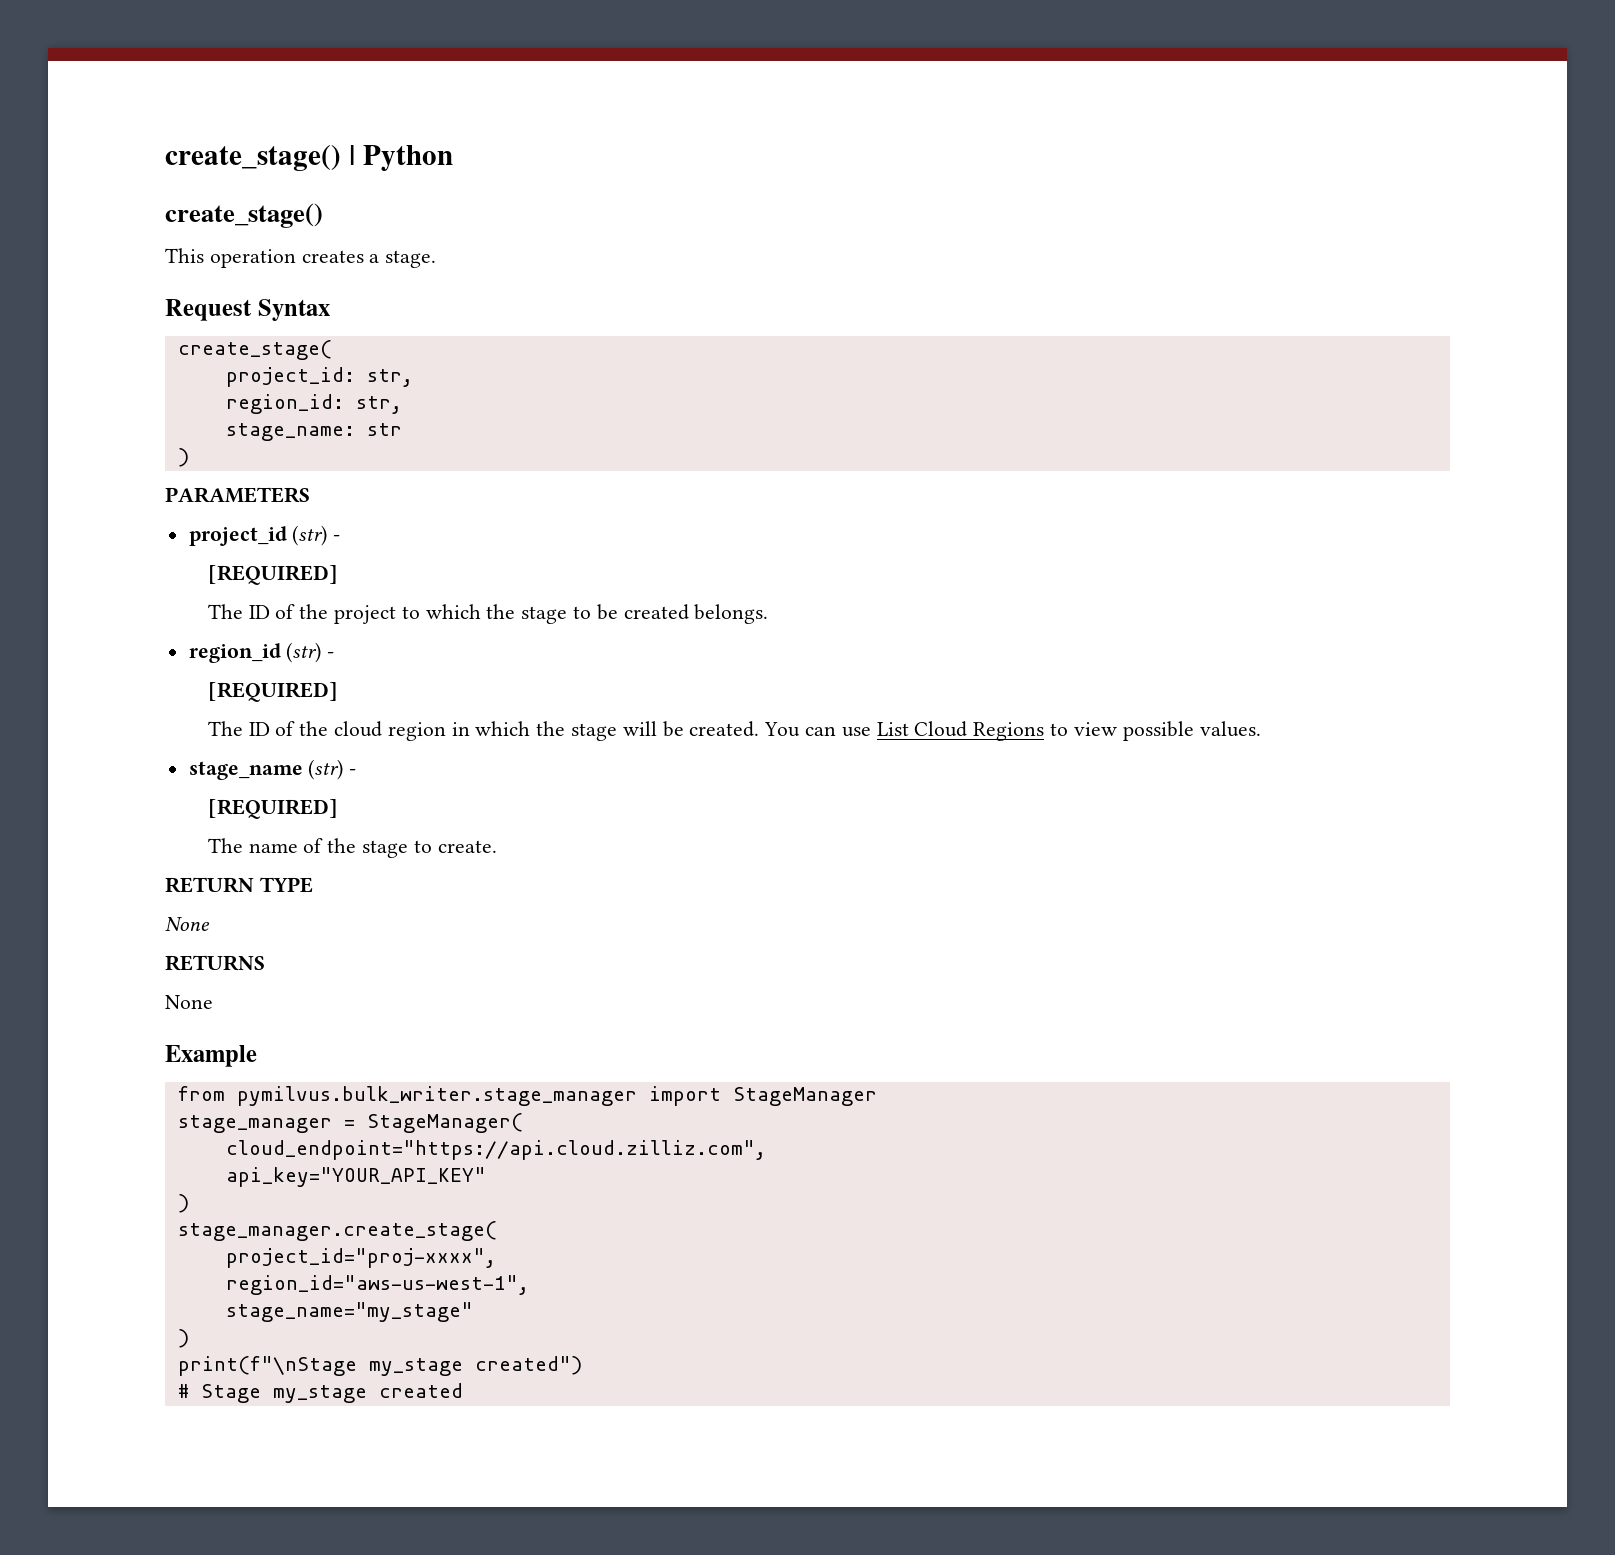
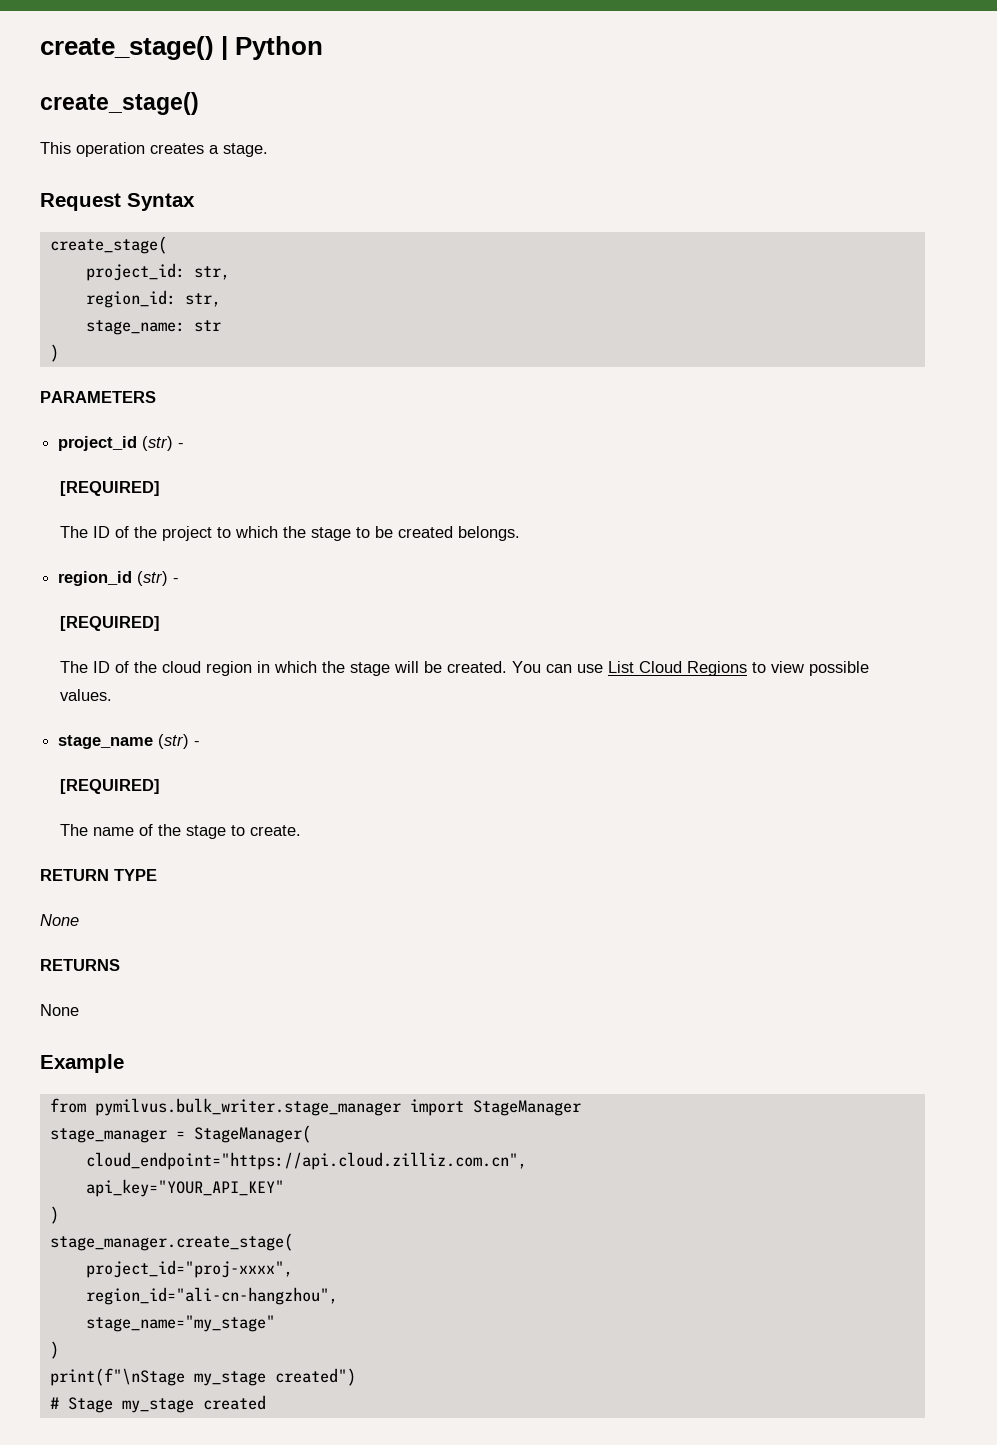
[225,1140,766,1160] cloud_endpoint="https://api.cloud.zilliz.com", -> [85,1152,527,1170] cloud_endpoint="https://api.cloud.zilliz.com.cn",
[225,1275,529,1295] region_id="aws-us-west-1", -> [85,1287,338,1305] region_id="ali-cn-hangzhou",

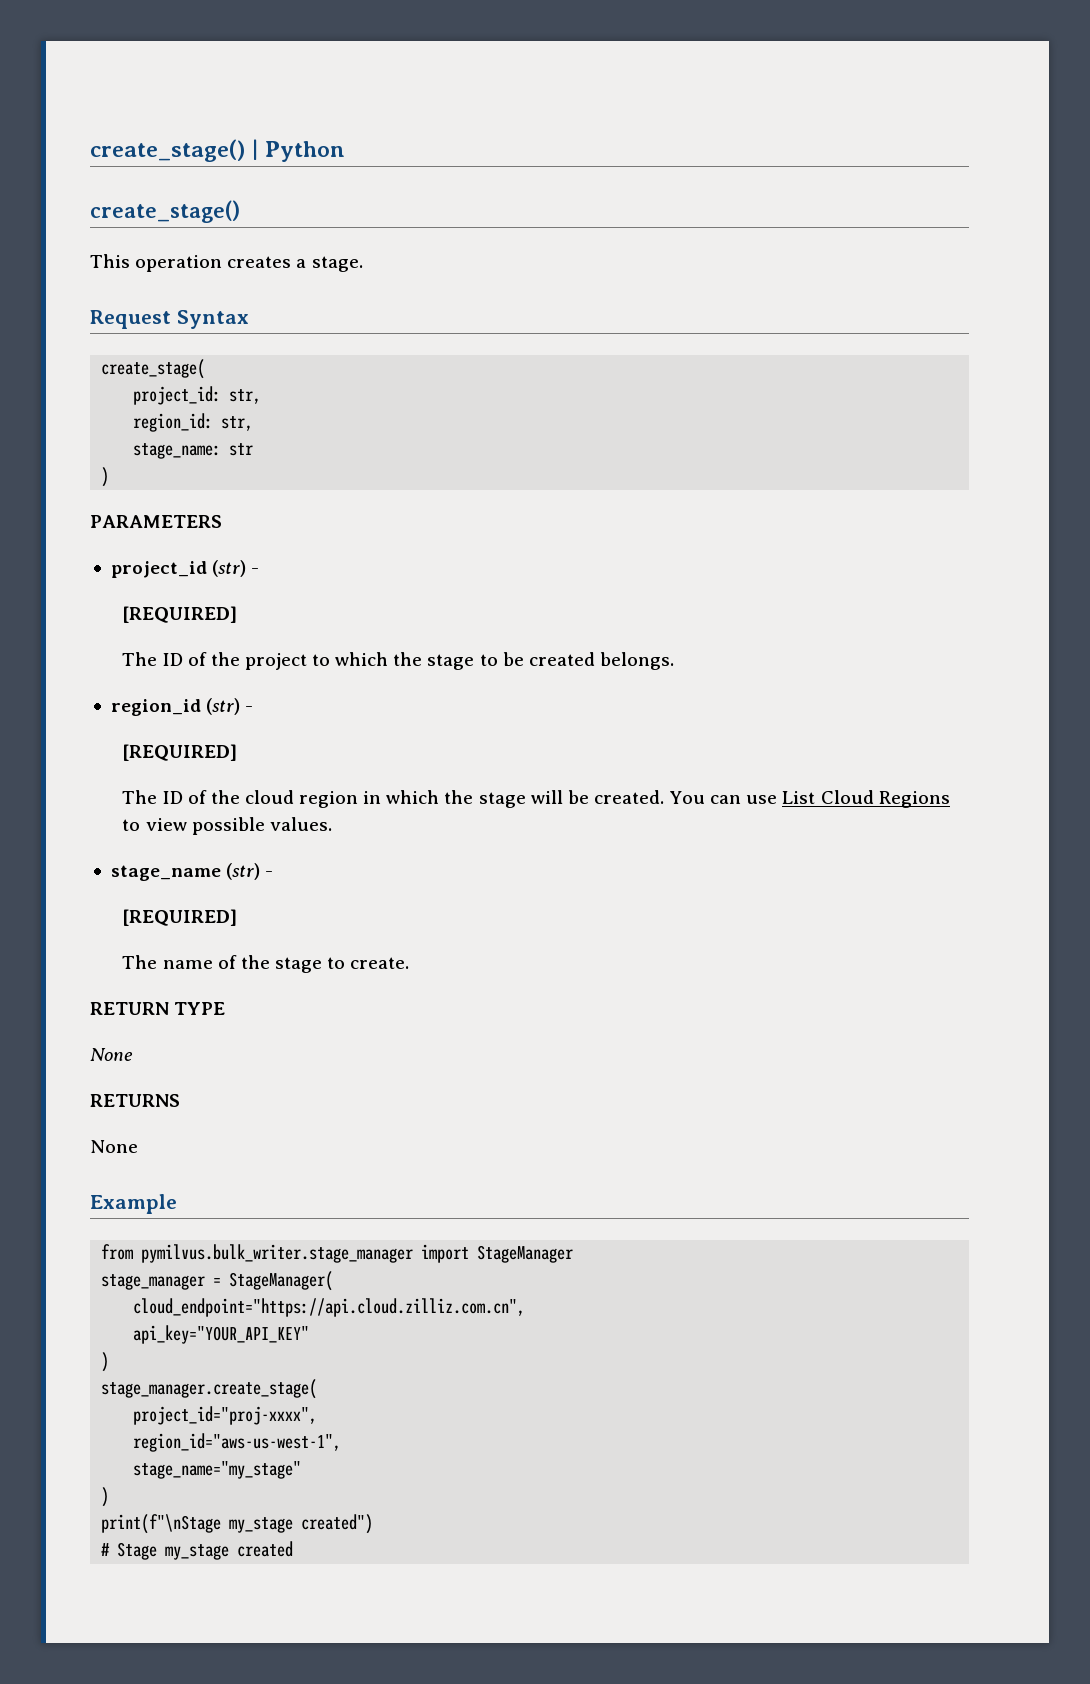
[85,1287,338,1305] region_id="ali-cn-hangzhou", -> [133,1433,342,1452] region_id="aws-us-west-1",

